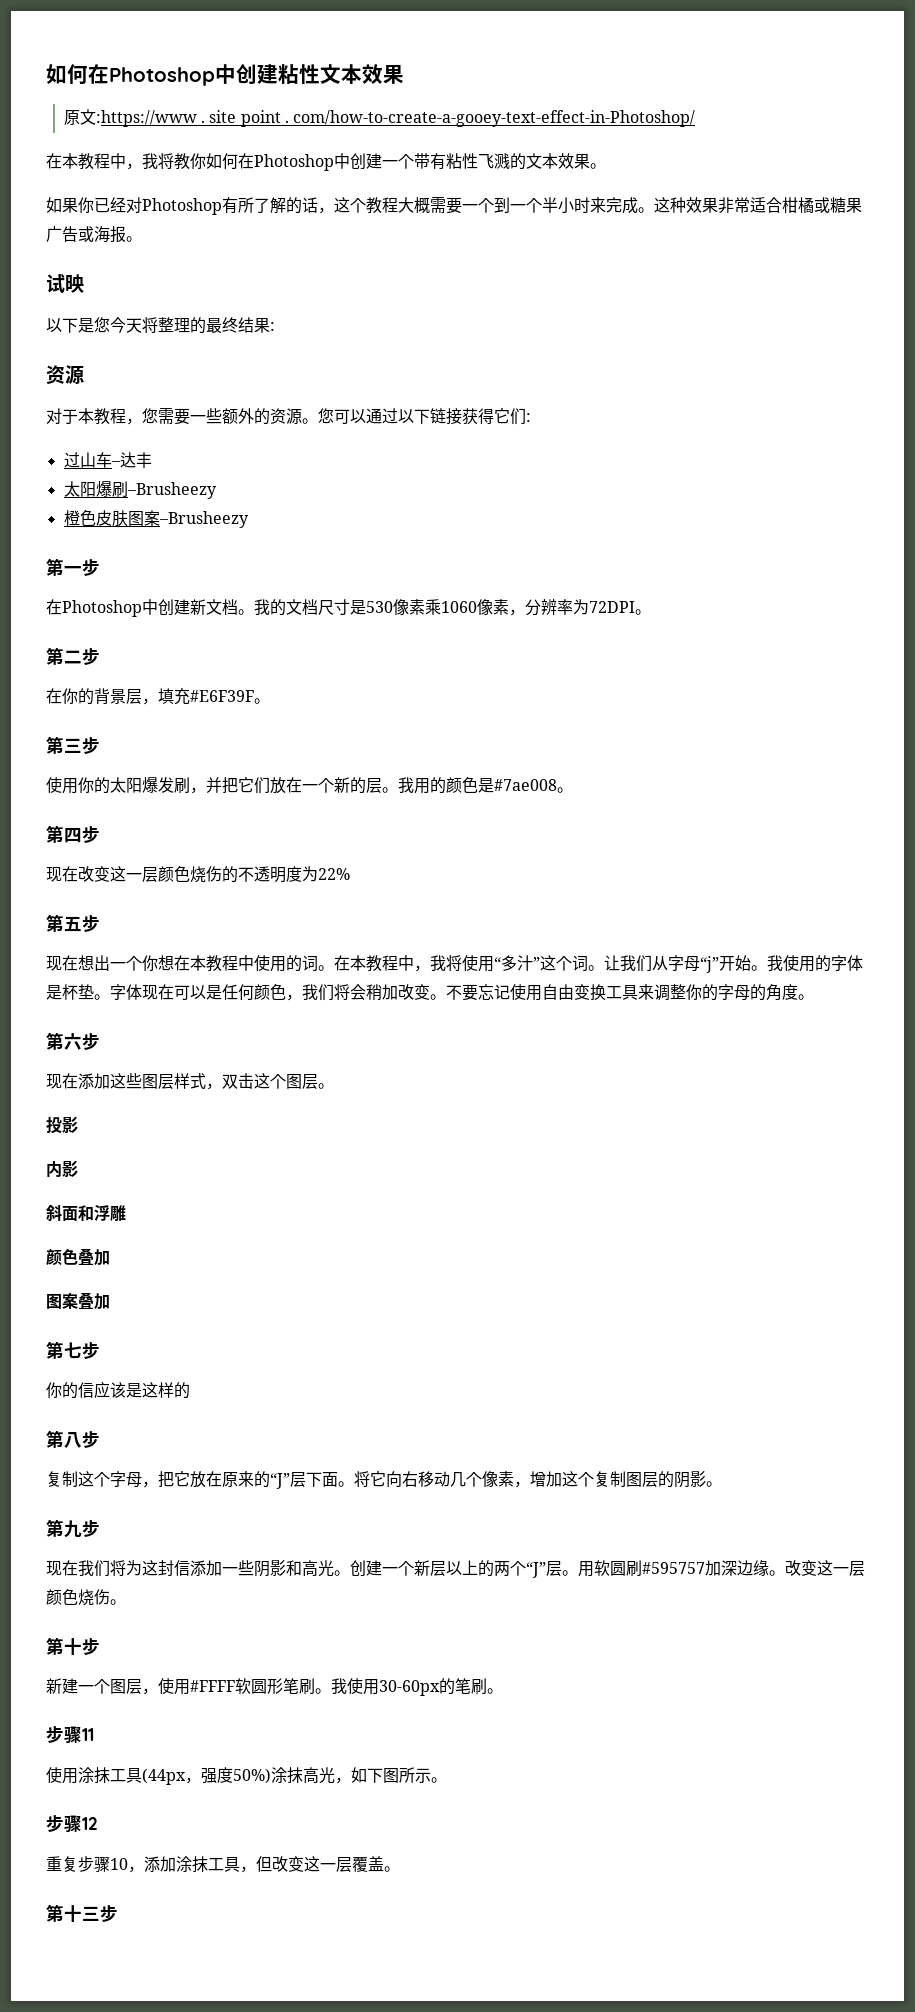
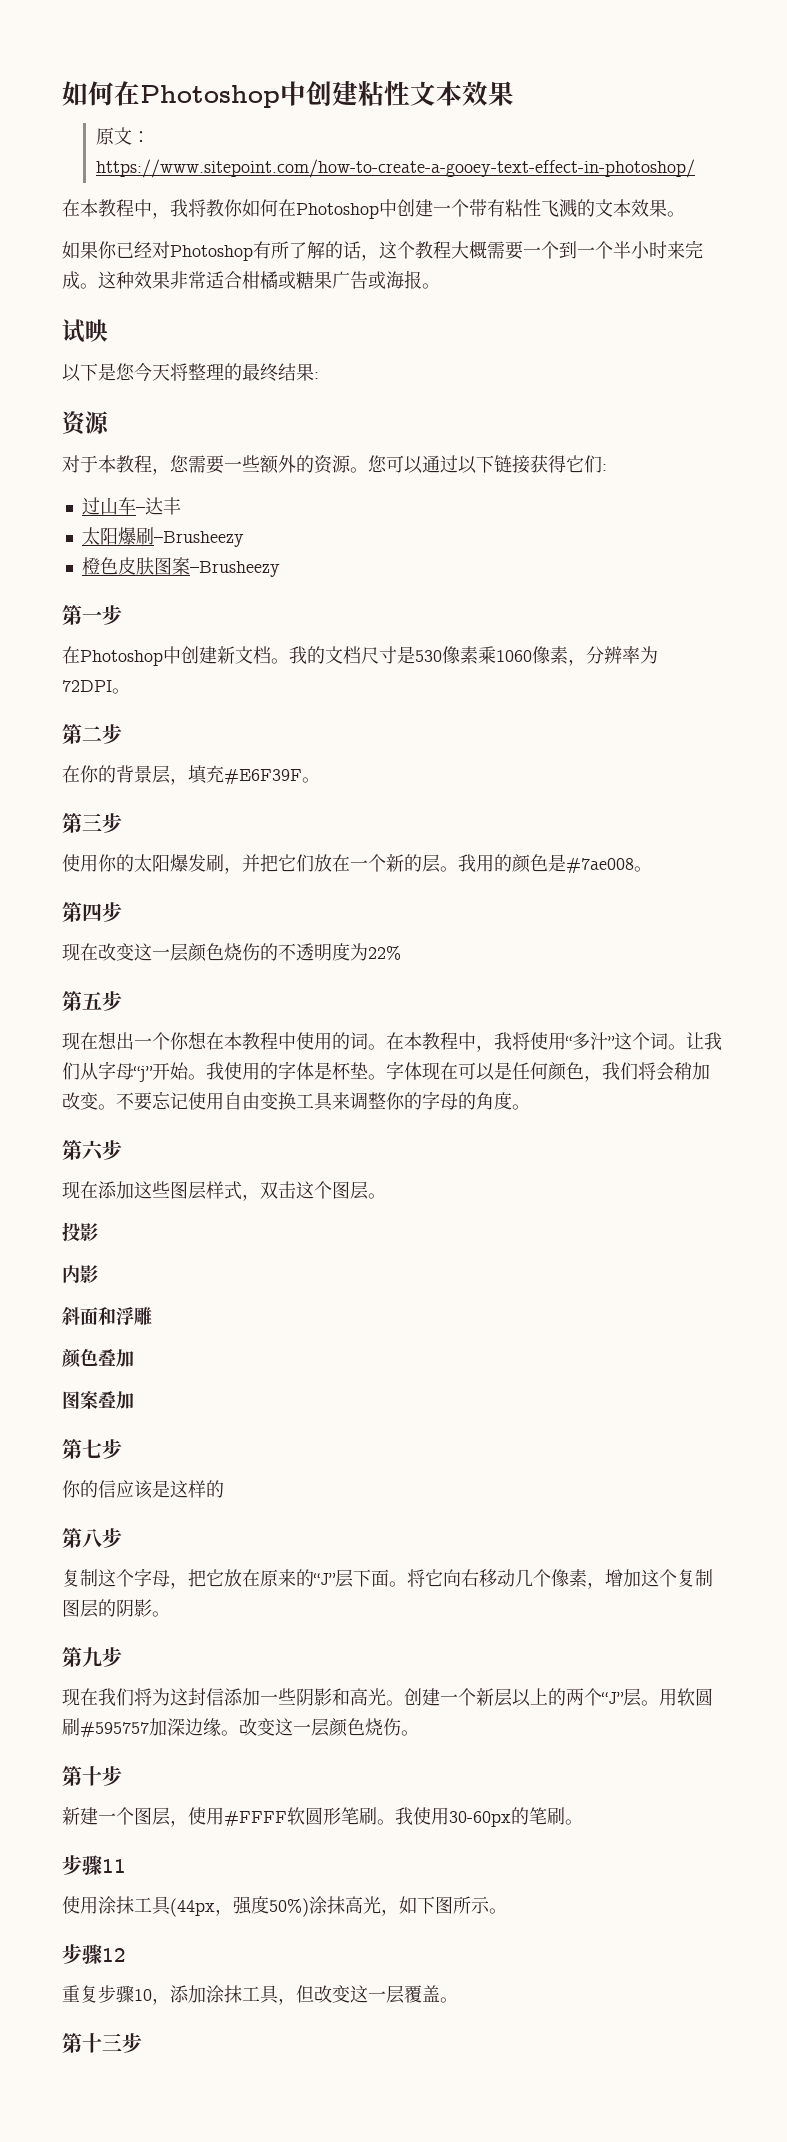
[95,110,696,127] :https://www . site point . com/how-to-create-a-gooey-text-effect-in-Photoshop/ -> [131,131,150,143] [95,159,695,178] ：https://www.sitepoint.com/how-to-create-a-gooey-text-effect-in-photoshop/

